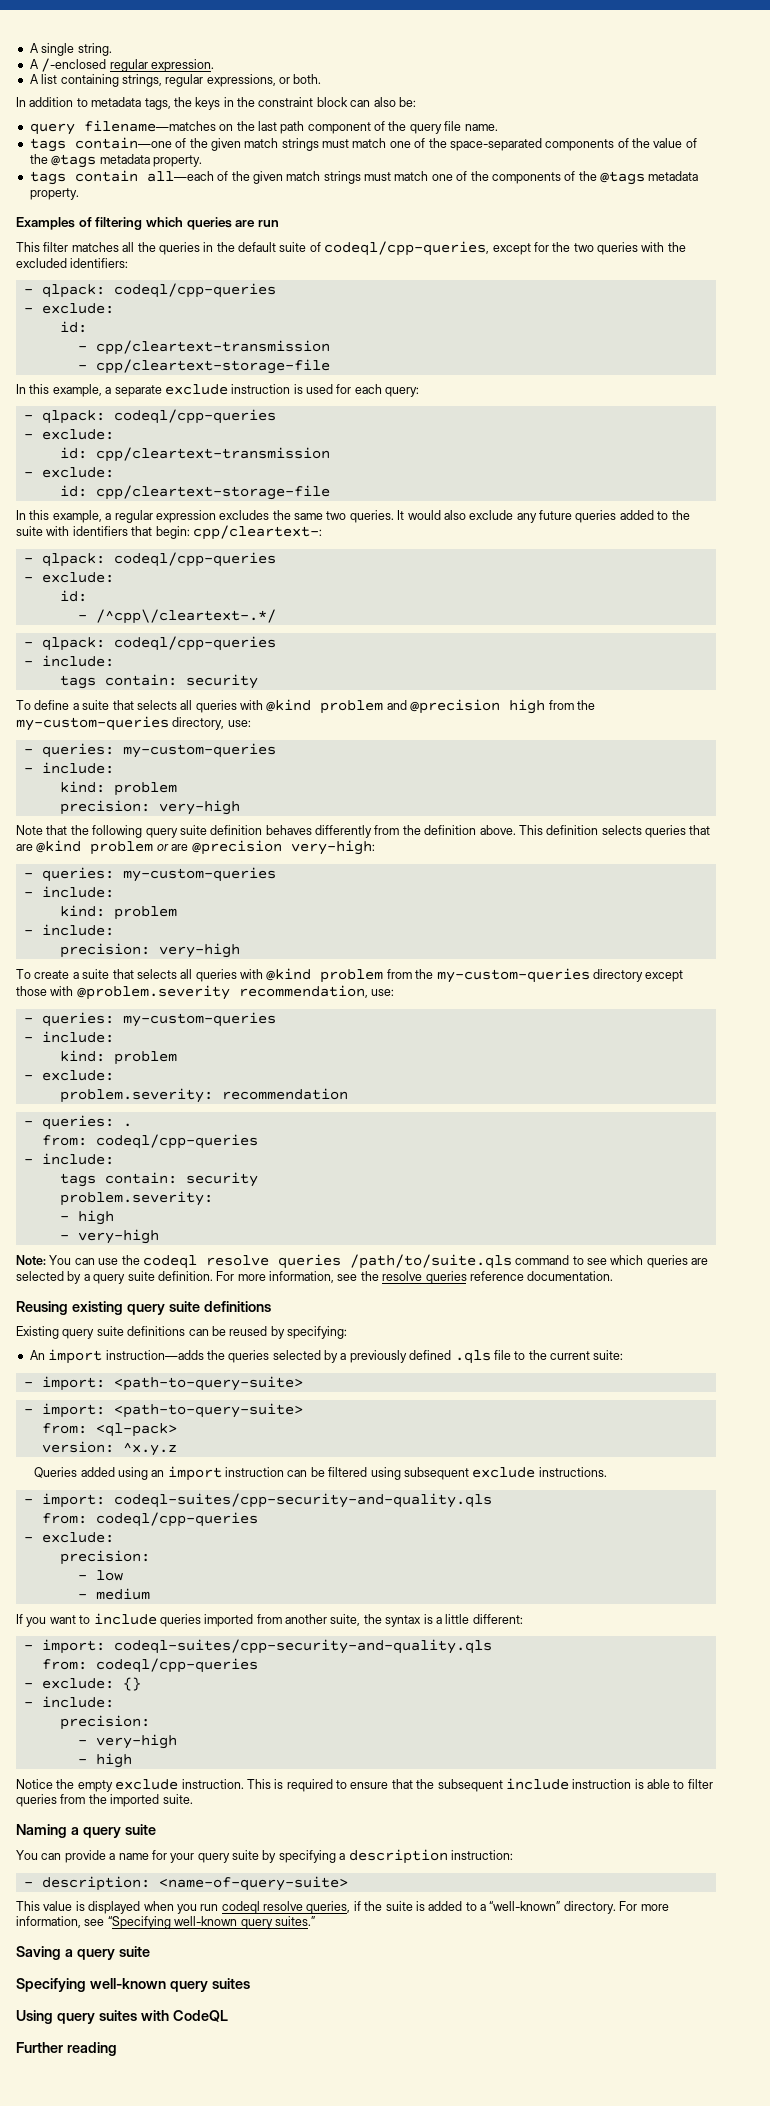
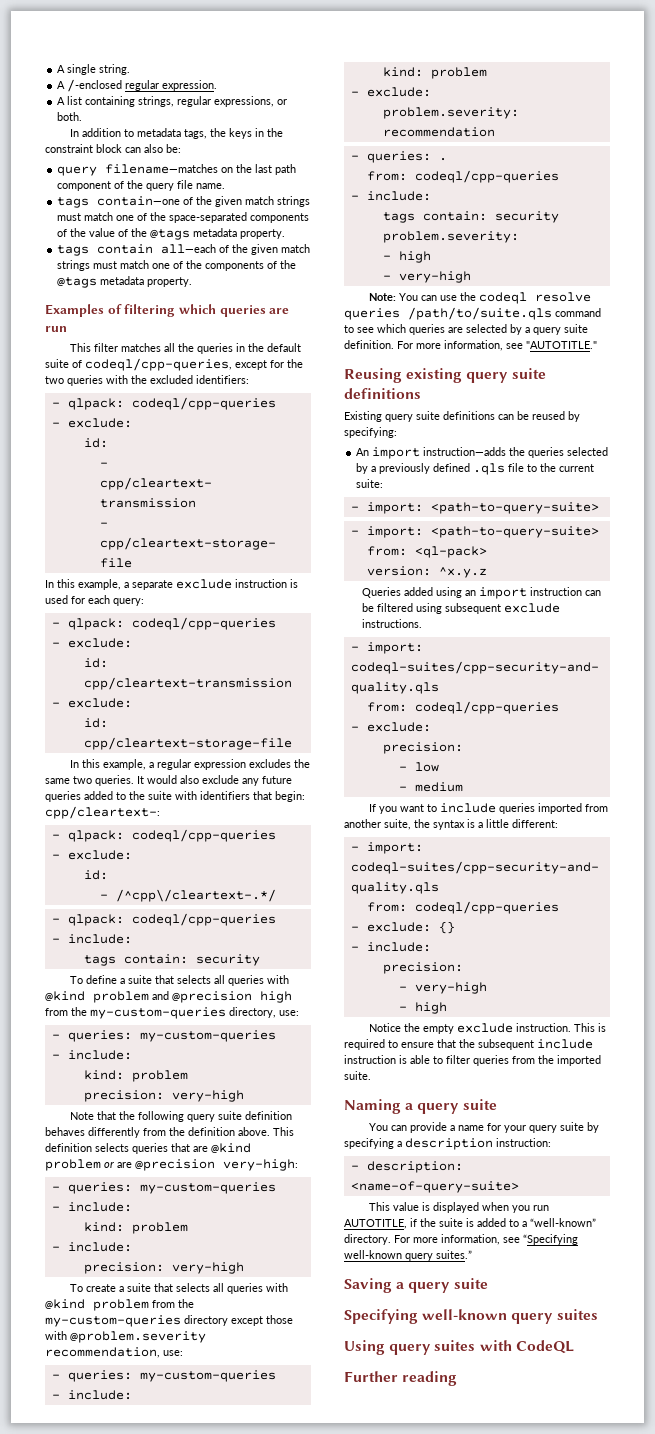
[360,1271,614,1284] the resolve queries reference documentation. -> [526,341,597,349] "AUTOTITLE."
[221,1901,351,1914] codeql resolve queries, -> [344,1219,407,1229] AUTOTITLE,

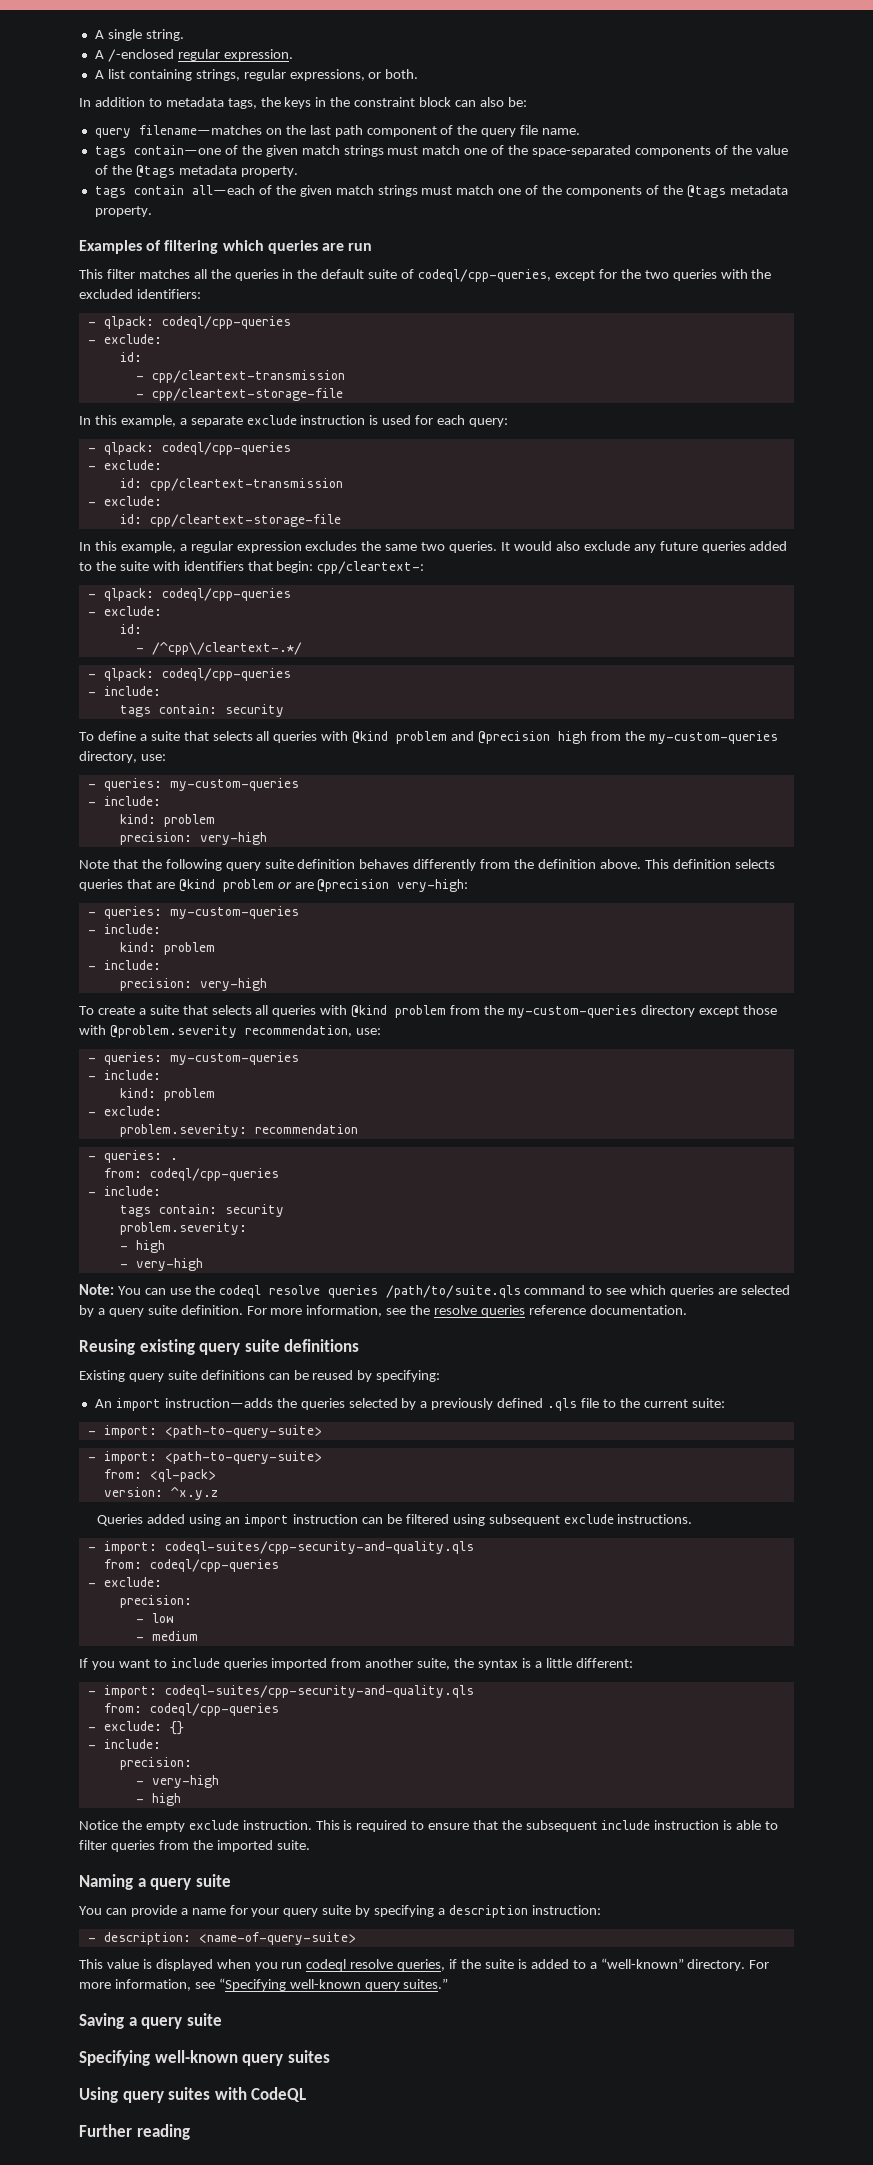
[526,341,597,349] "AUTOTITLE." -> [410,1305,687,1317] the resolve queries reference documentation.
[344,1219,407,1229] AUTOTITLE, -> [306,1959,446,1971] codeql resolve queries,

